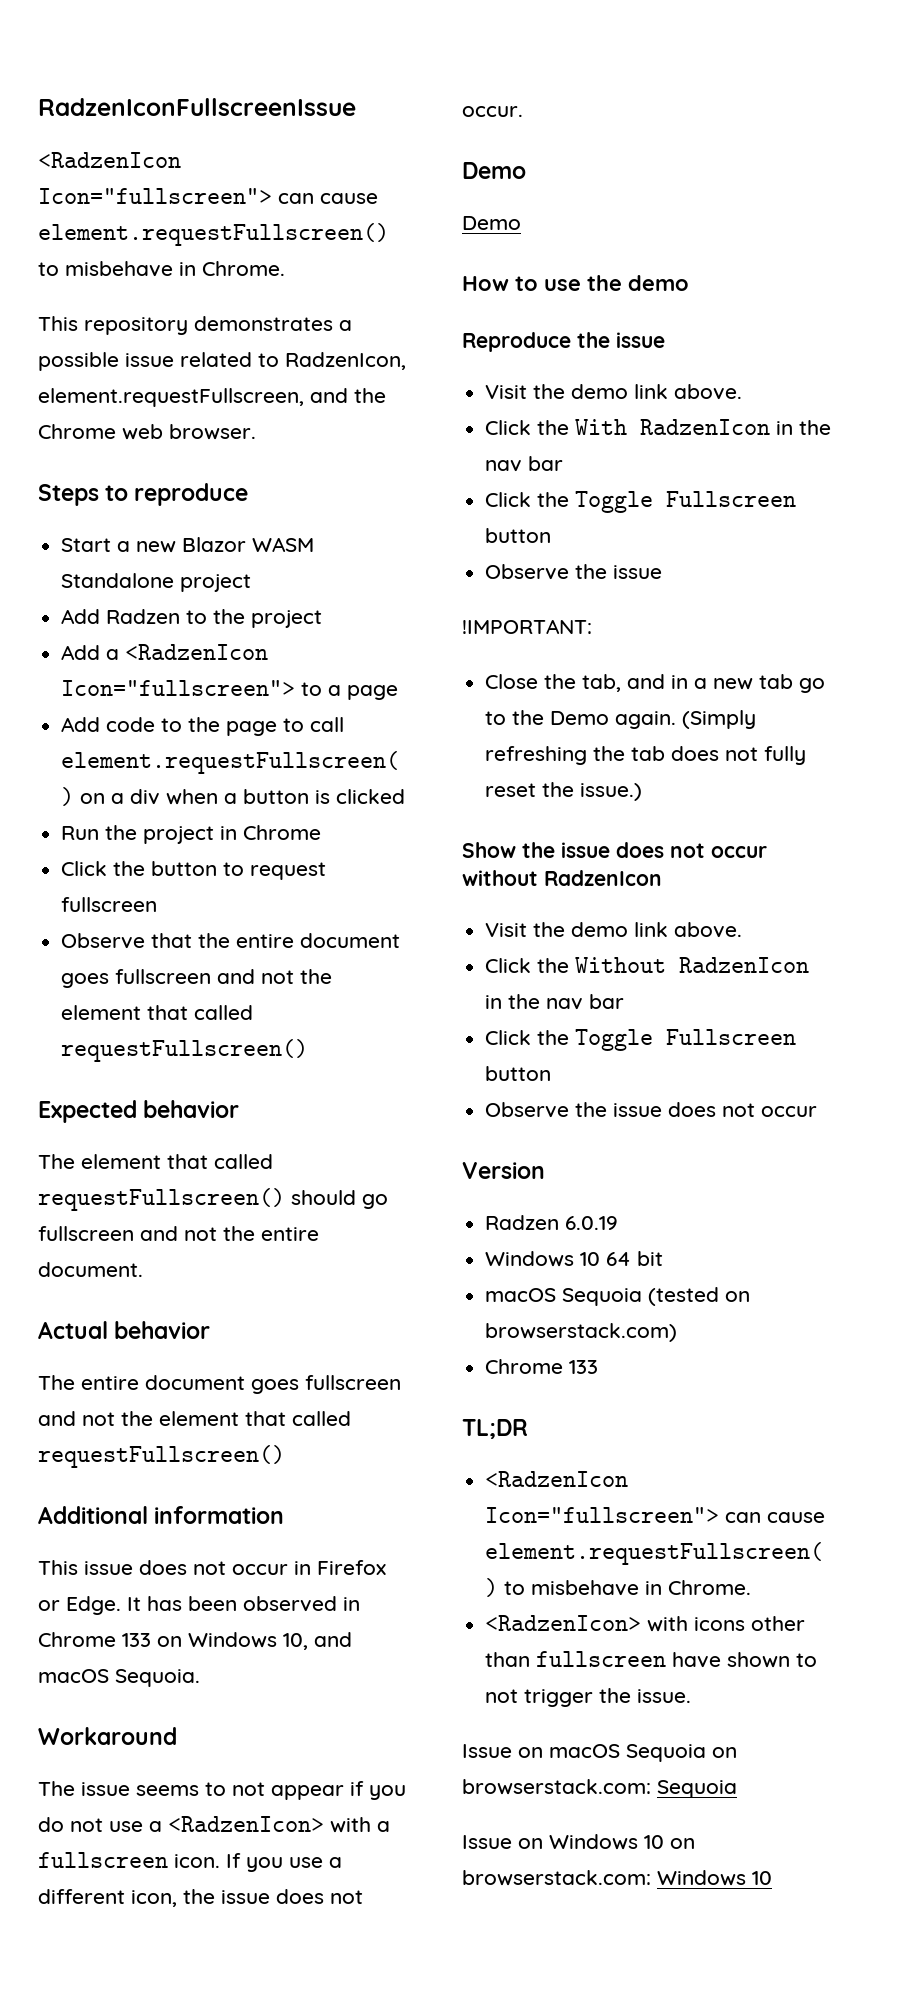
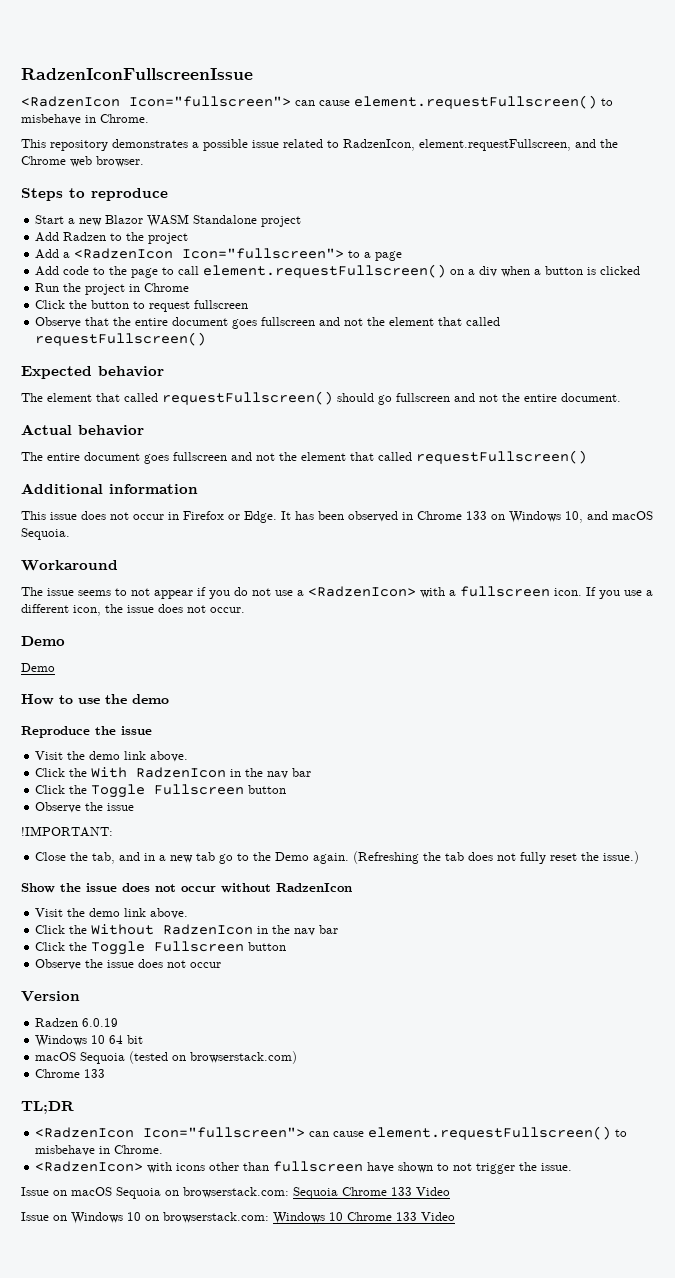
[682,710,757,729] [485,746,588,765] (Simply refreshing -> [353,851,420,864] (Refreshing
(737, 1789) none -> [342,1187,450,1196] Chrome 133 Video
(772, 1878) none -> [347,1212,455,1221] Chrome 133 Video

